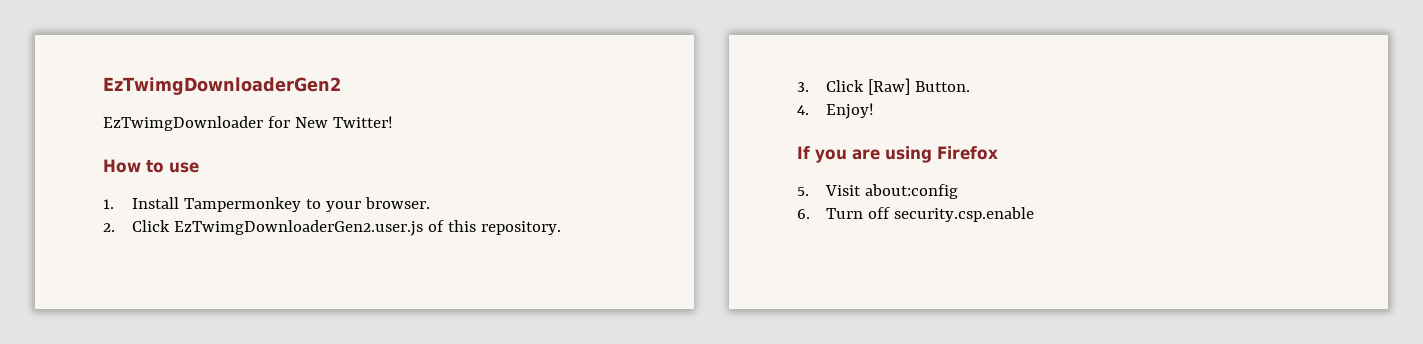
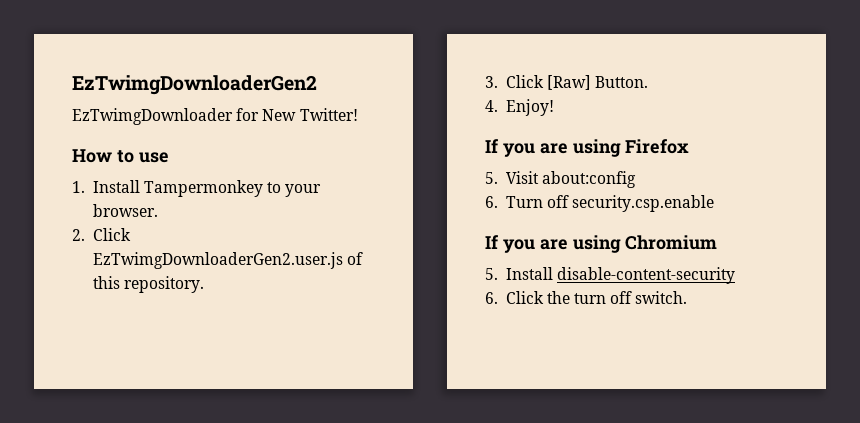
(1034, 214) none -> [485,235,718,253] [485,267,735,284] [485,291,688,304] // If you are using Chromium // 5. Install disable-content-security // 6. Click the turn off switch.

